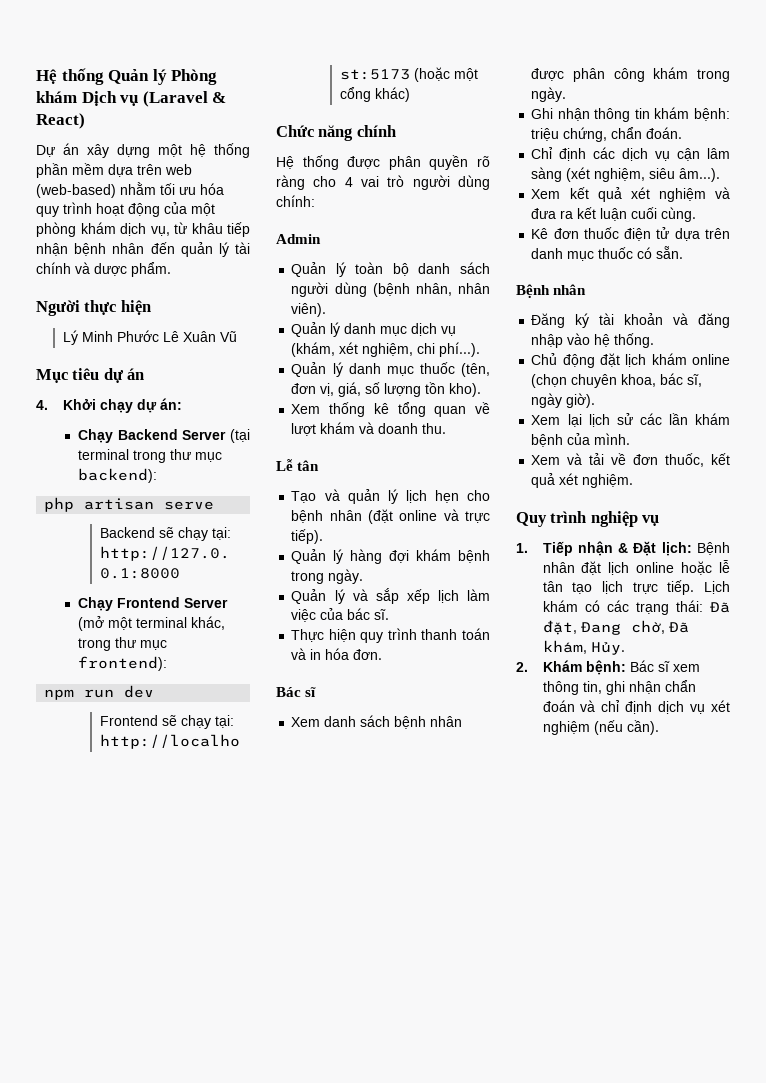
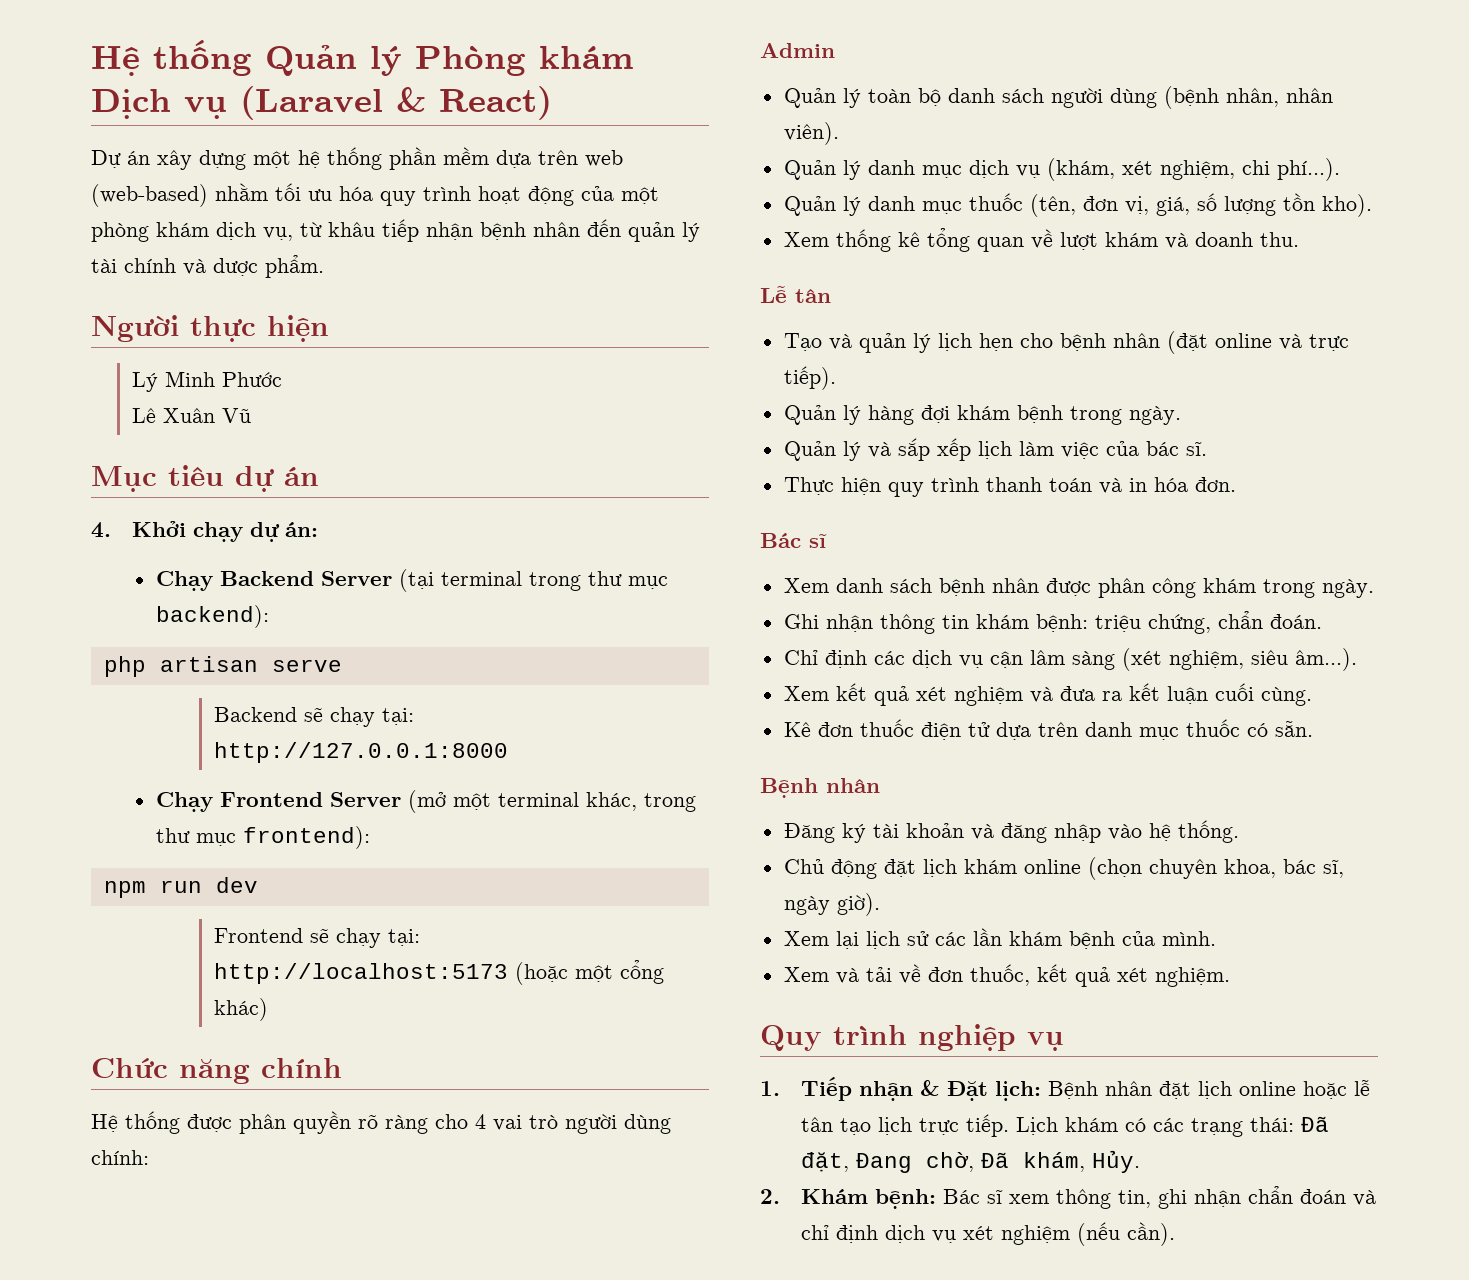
(159, 336) none -> (282, 379) //

